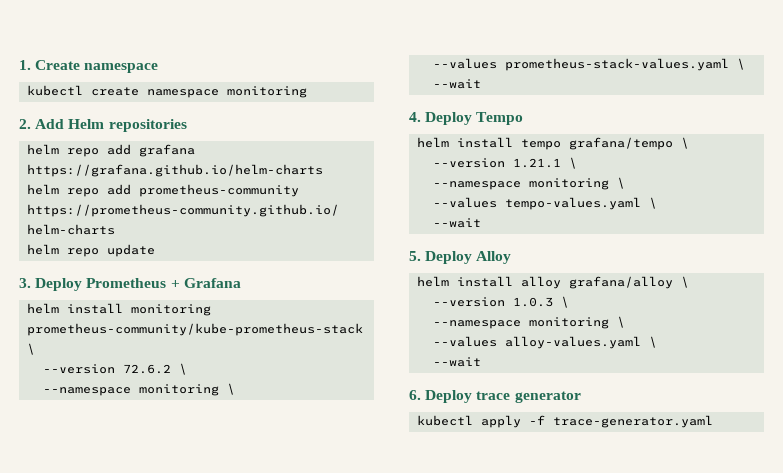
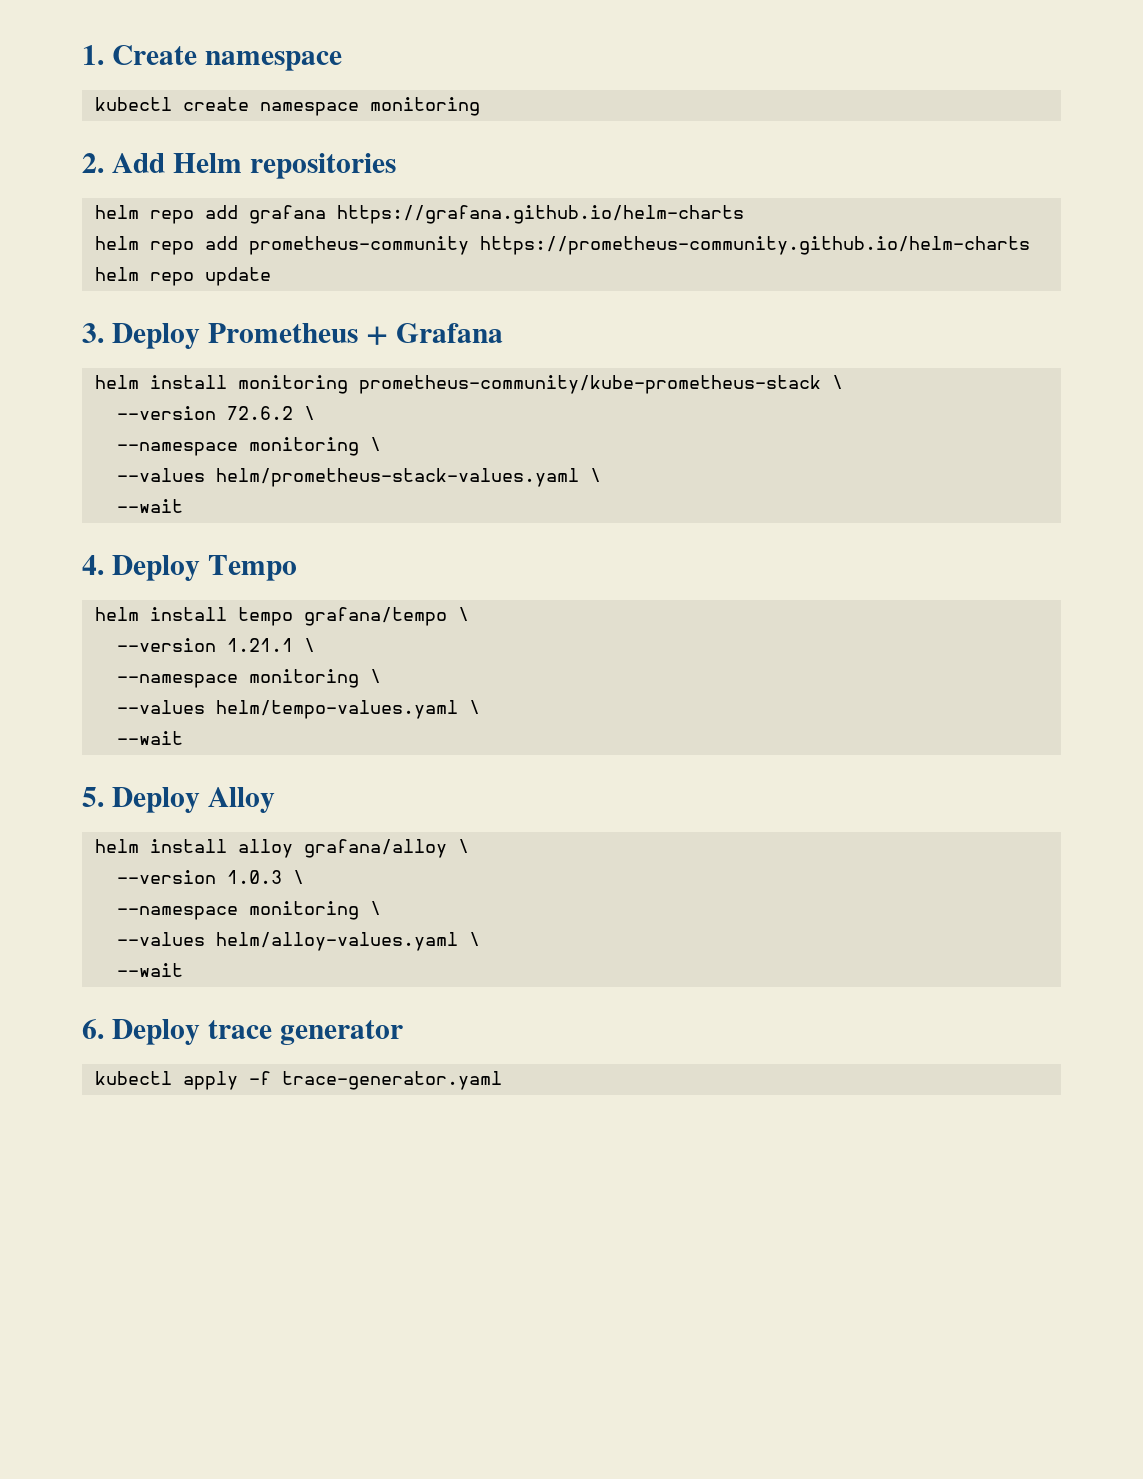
[504,58,729,71] prometheus-stack-values.yaml -> [215,468,579,487] helm/prometheus-stack-values.yaml
[504,197,641,210] tempo-values.yaml -> [215,700,458,719] helm/tempo-values.yaml
[504,336,641,349] alloy-values.yaml -> [215,932,458,951] helm/alloy-values.yaml

